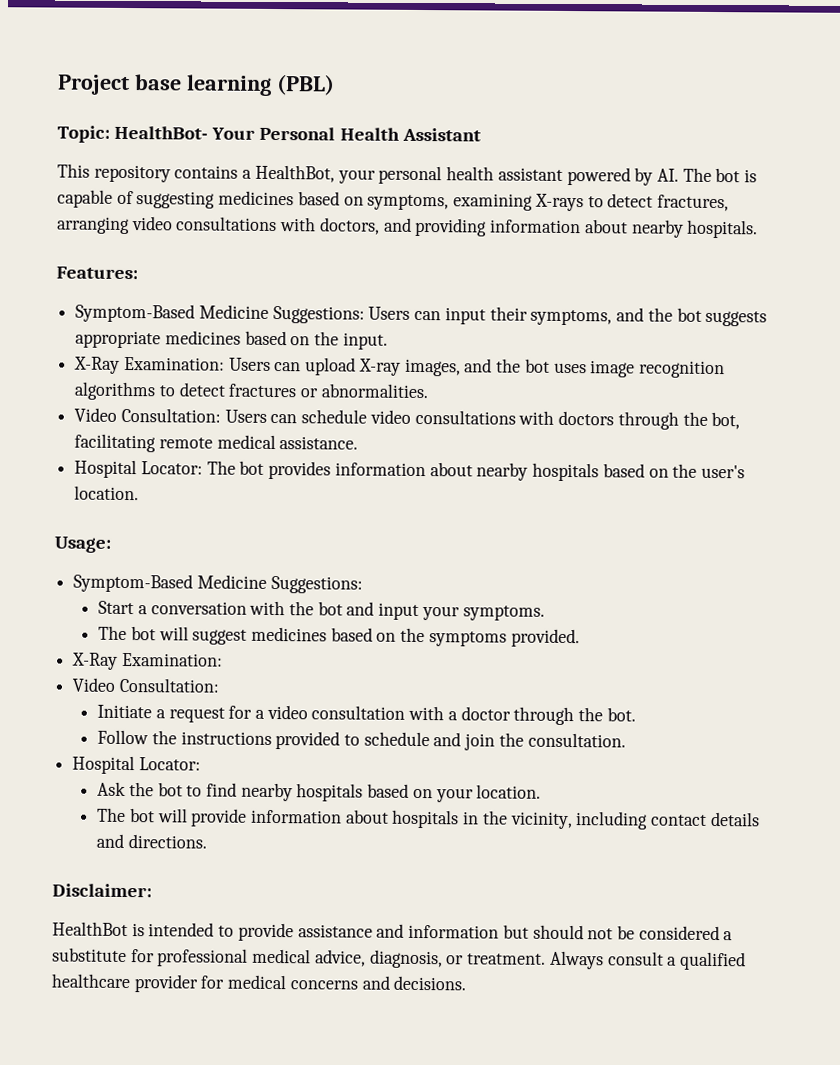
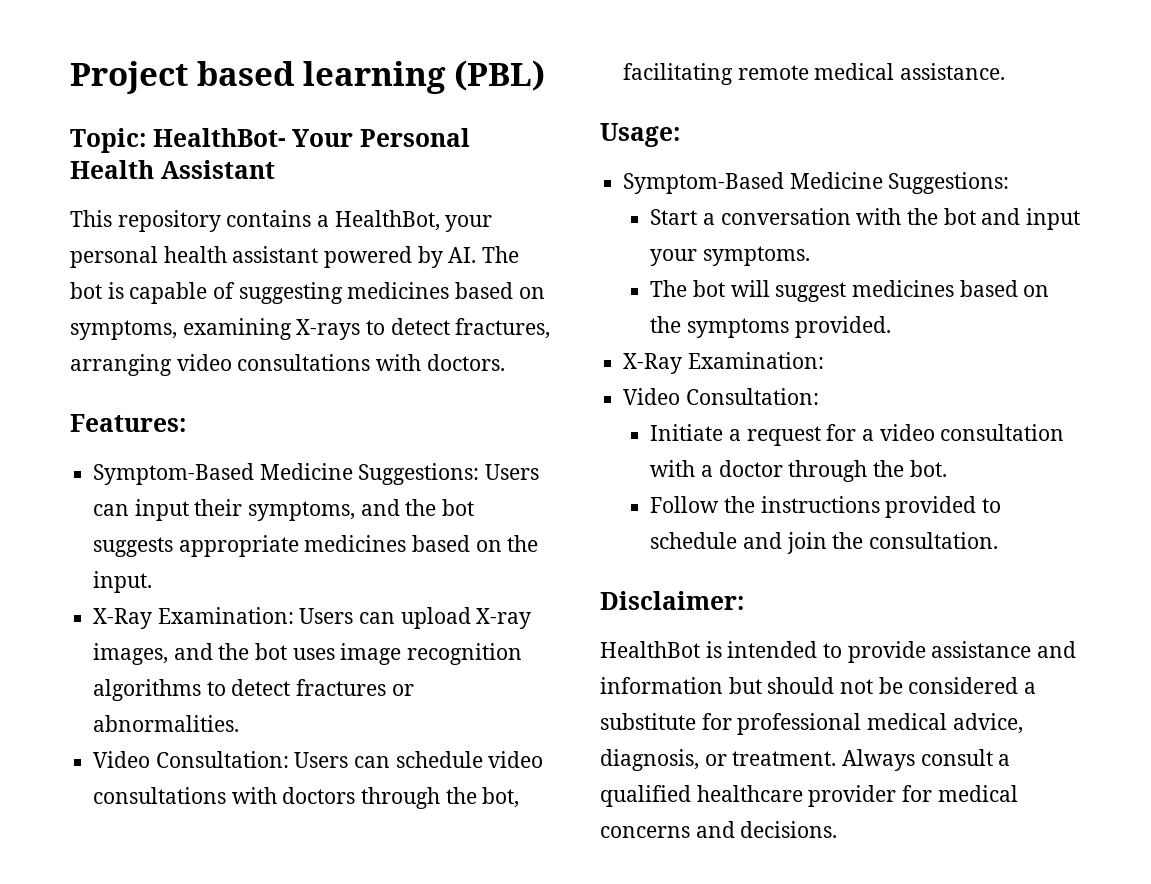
[134,74,182,91] base -> [197,61,294,86] based
[319,217,759,239] doctors, and providing information about nearby hospitals. -> [426,354,505,371] doctors.
[74,459,745,482] [74,485,140,501] // Hospital Locator: The bot provides information about nearby hospitals based on the user's location. -> (1006, 71) none
[72,755,201,775] [97,781,542,803] [97,807,760,830] [96,833,207,849] // Hospital Locator: // Ask the bot to find nearby hospitals based on your location. // The bot will provide information about hospitals in the vicinity, including contact details and directions. -> (998, 540) none

